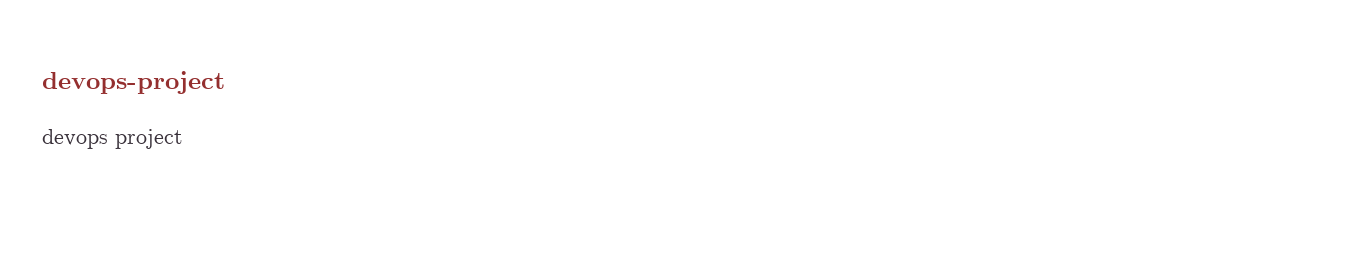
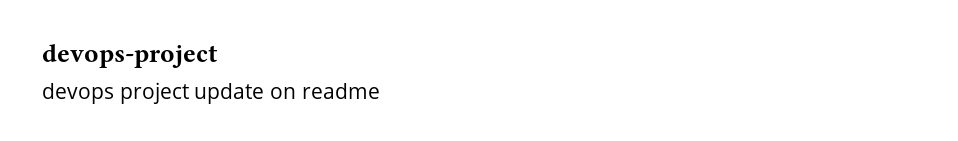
(183, 139) none -> [194,83,380,104] update on readme

